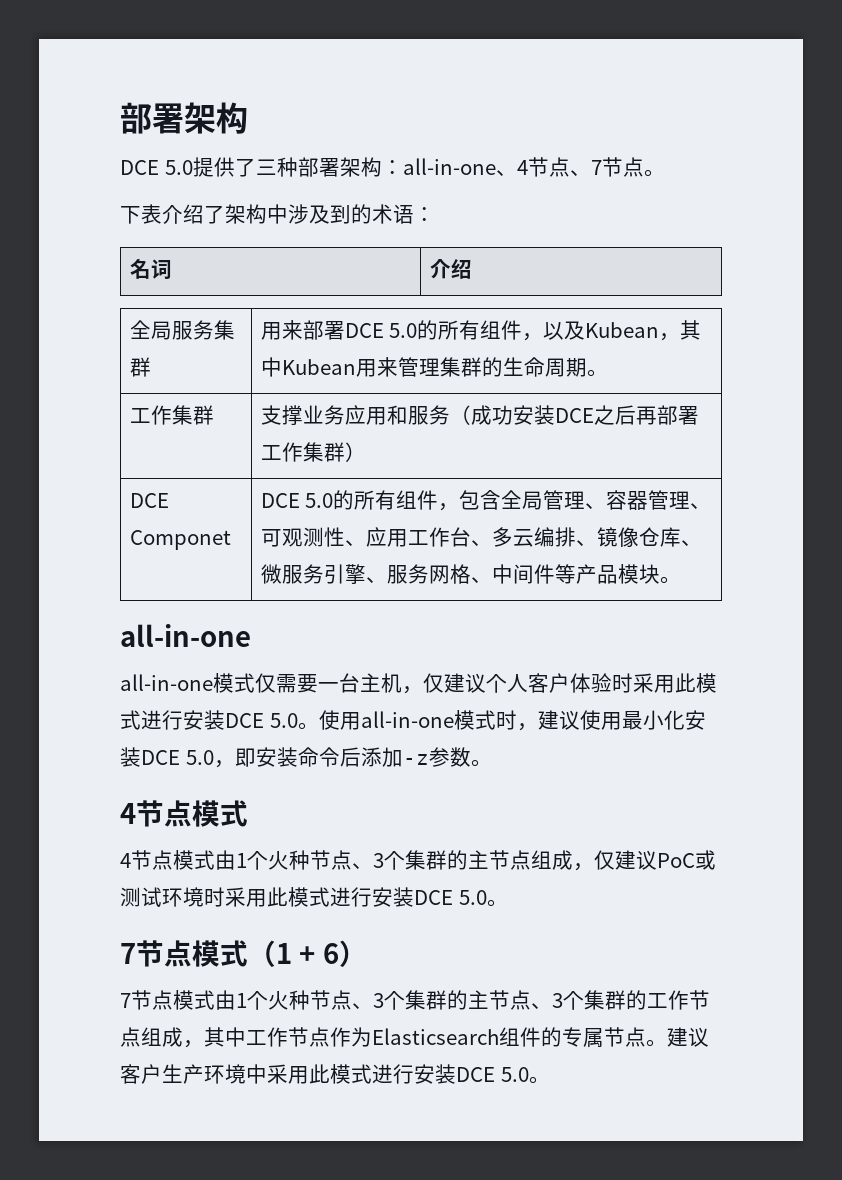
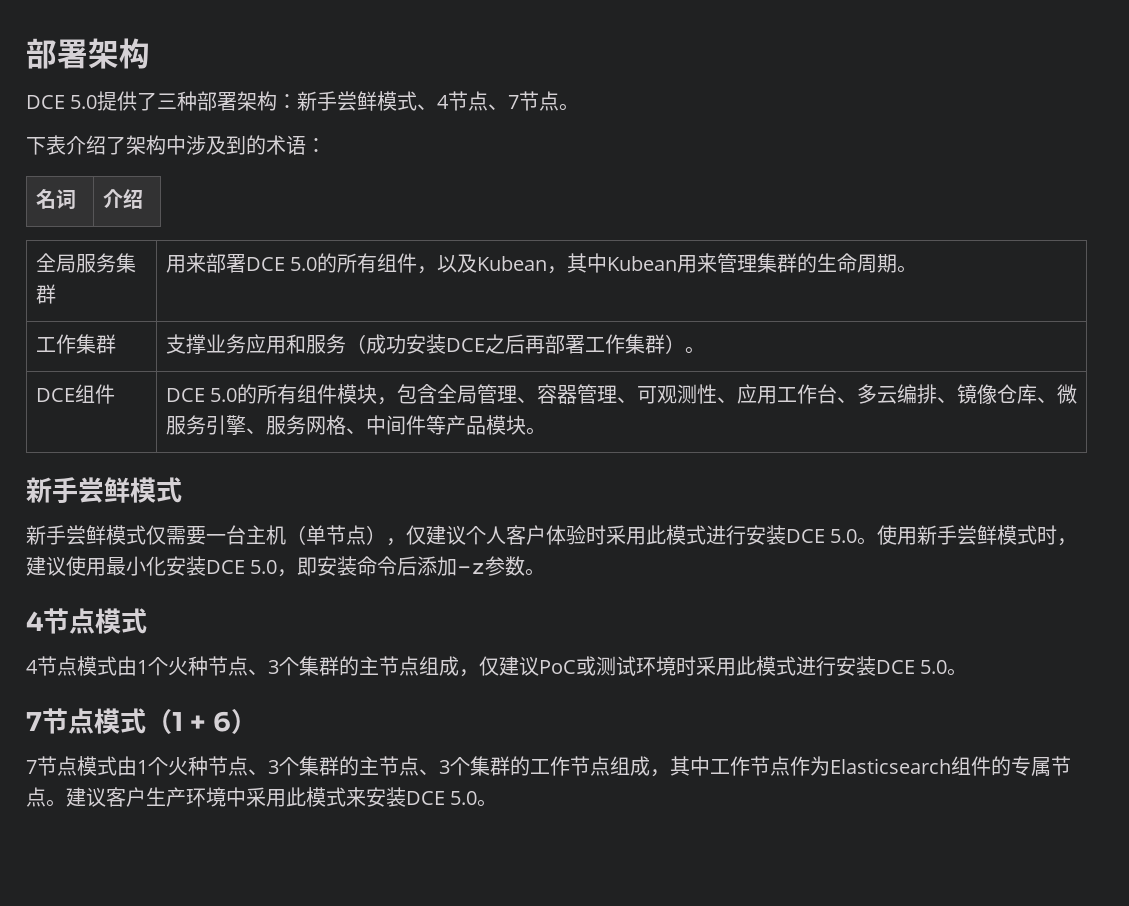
[402,158,496,175] all-in-one -> [297,91,418,111] 新手尝鲜模式
[129,493,169,508] [129,530,231,550] [260,490,439,510] // DCE Componet | DCE 5.0的所有组件 -> [684,346,705,354] [35,384,115,404] [165,384,377,404] 。 // DCE组件 | DCE 5.0的所有组件模块
[120,624,251,647] [120,674,213,691] all-in-one // all-in-one -> [26,477,182,504] [26,525,106,545] 新手尝鲜模式 // 新手尝鲜
(402, 683) none -> [286,525,386,545] （单节点）
[360,711,454,728] all-in-one -> [917,525,998,545] 新手尝鲜
[372,1064,414,1084] 进行 -> [346,787,366,807] 来

